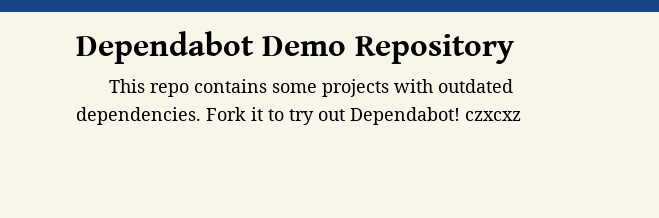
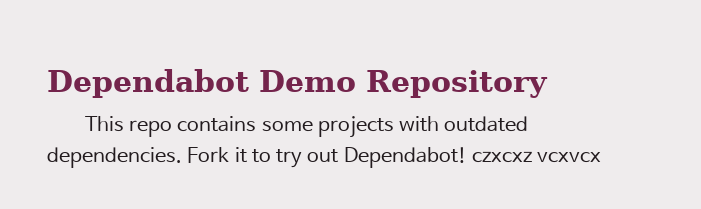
(521, 116) none -> [537,152,602,163] vcxvcx

